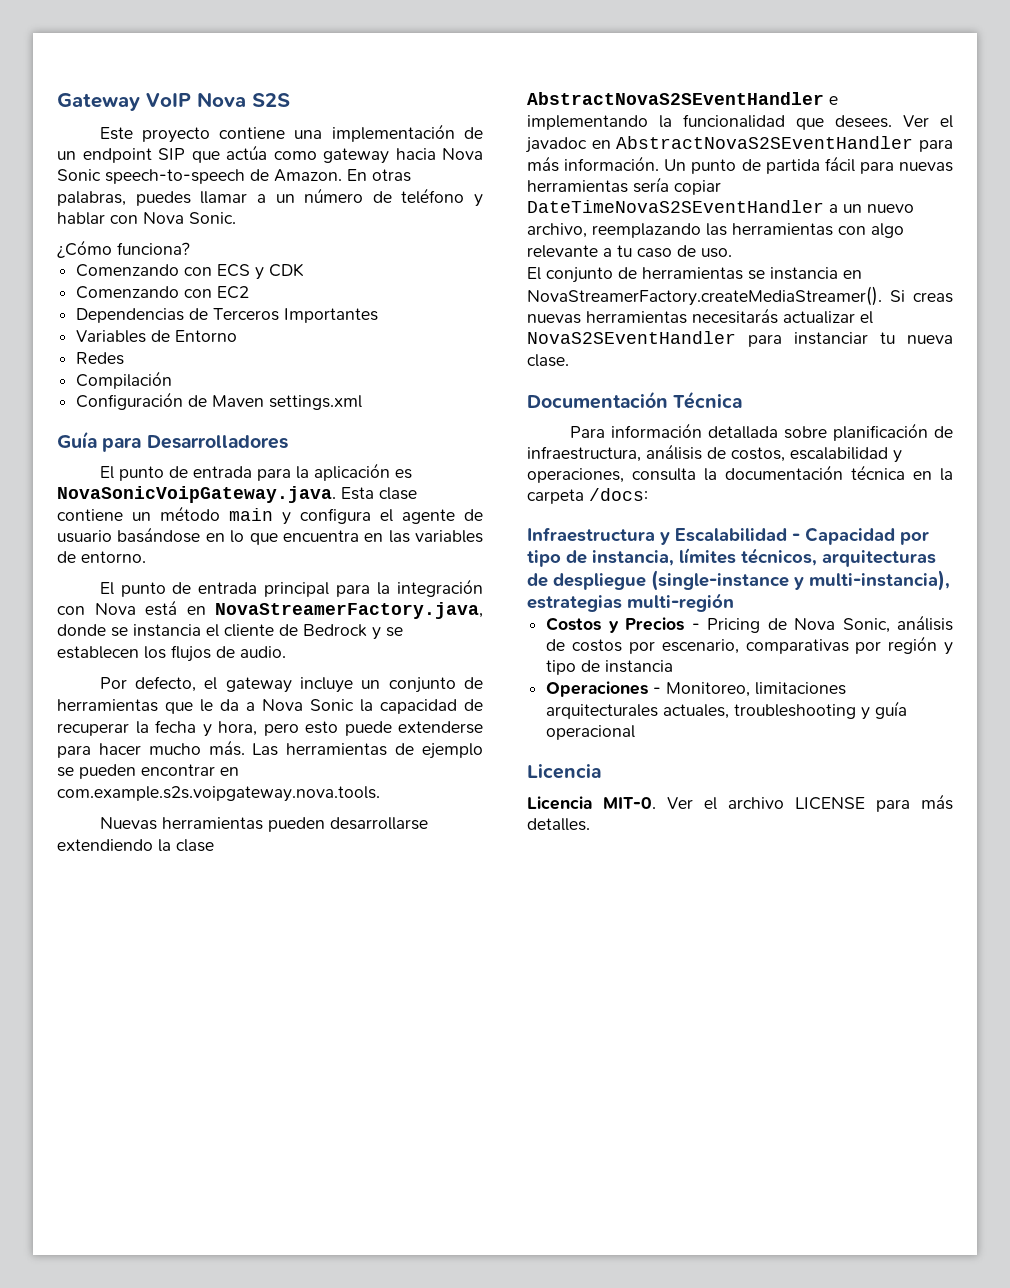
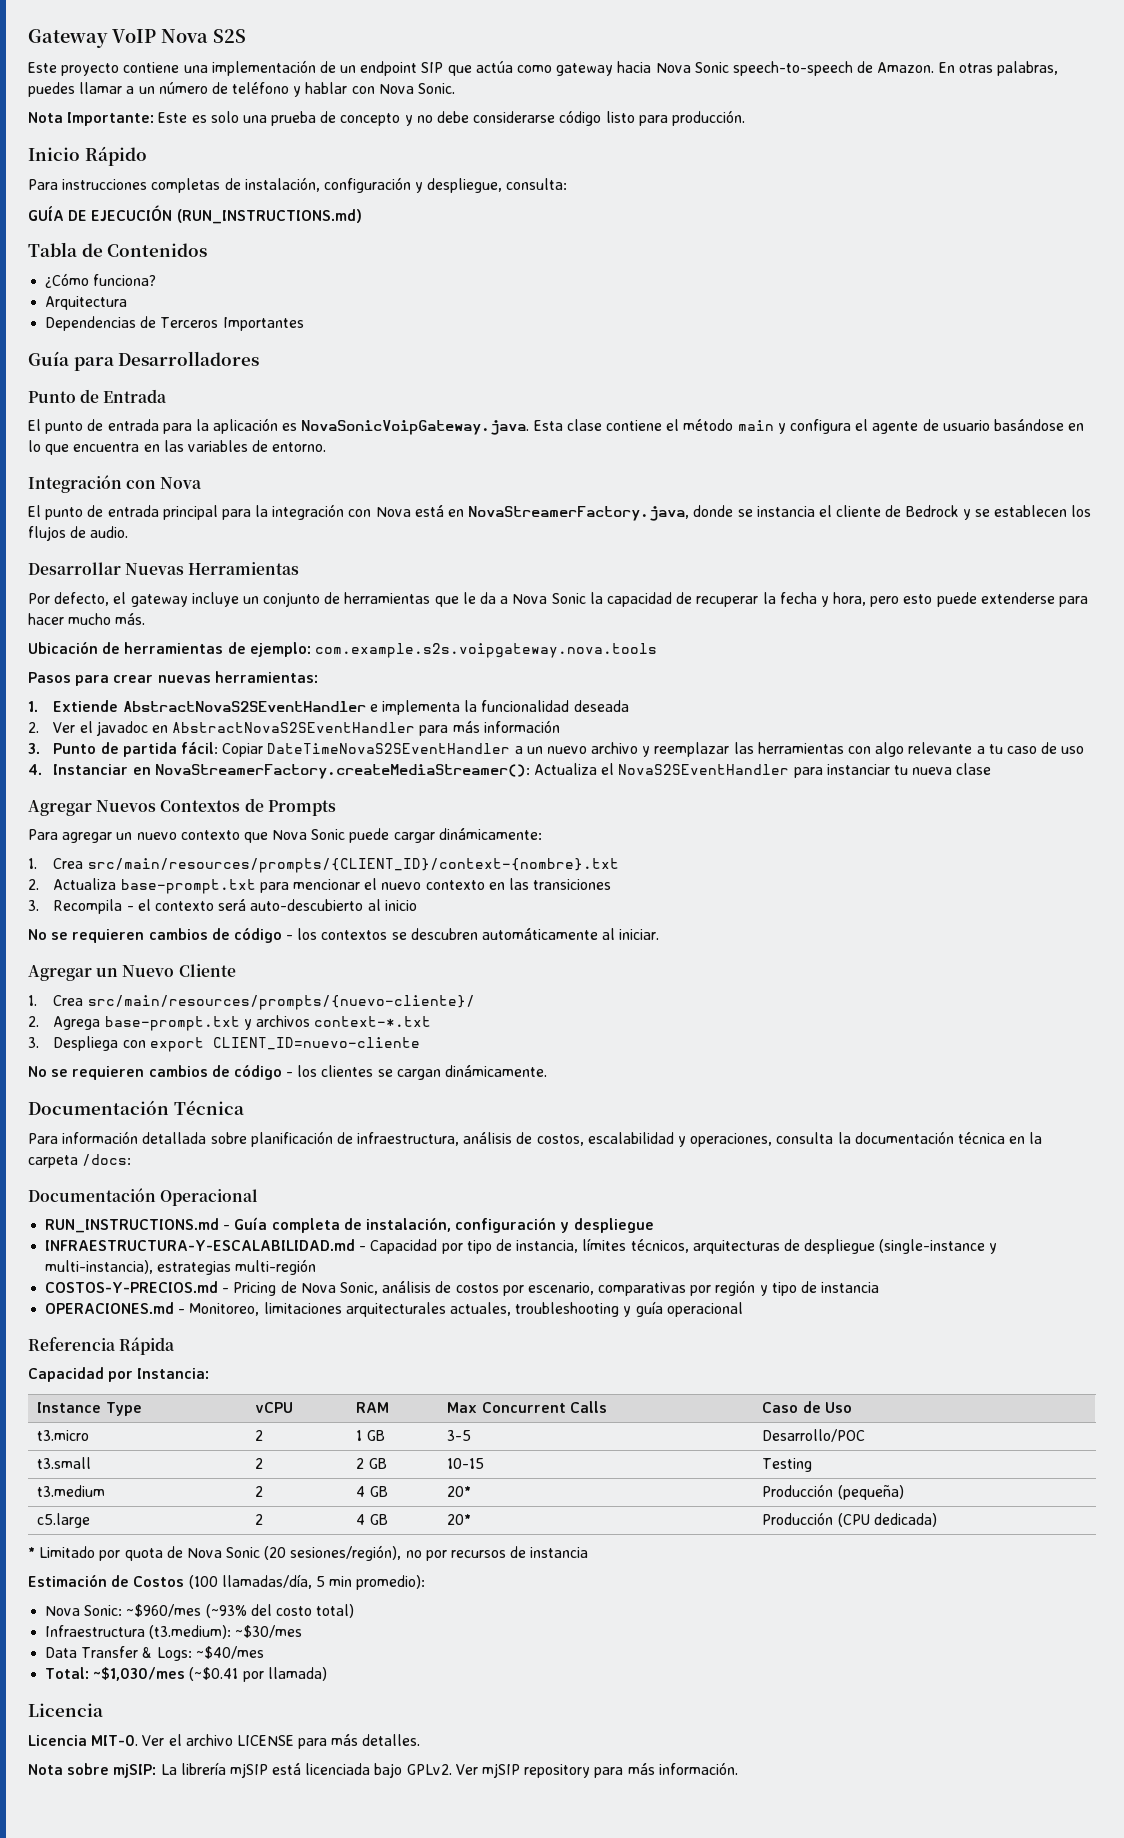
[57,240,190,258] [76,263,305,280] [76,286,250,299] [76,308,379,323] [76,330,238,343] [76,352,125,365] [76,371,173,389] [76,392,363,410] ¿Cómo funciona? // Comenzando con ECS y CDK // Comenzando con EC2 // Dependencias de Terceros Importantes // Variables de Entorno // Redes // Compilación // Configuración de Maven settings.xml -> [28,110,745,126] [28,146,147,166] [28,177,568,193] [28,205,362,224] [28,242,208,257] [45,273,157,288] [45,296,128,310] [45,316,304,331] Nota Importante: Este es solo una prueba de concepto y no debe considerarse código listo para producción. // Inicio Rápido // Para instrucciones completas de instalación, configuración y despliegue, consulta: // GUÍA DE EJECUCIÓN (RUN_INSTRUCTIONS.md) // Tabla de Contenidos // ¿Cómo funciona? // Arquitectura // Dependencias de Terceros Importantes
(288, 442) none -> [28,389,168,403] // Punto de Entrada
[132,512,151,521] un -> [666,419,680,431] el
(146, 557) none -> [28,475,203,493] // Integración con Nova
(286, 652) none -> [28,562,300,575] // Desarrollar Nuevas Herramientas
[252,743,483,759] [57,764,239,779] [57,786,380,802] [99,817,428,832] [57,839,214,852] Las herramientas de ejemplo se pueden encontrar en com.example.s2s.voipgateway.nova.tools. // Nuevas herramientas pueden desarrollarse extendiendo la clase -> [28,642,657,658] [28,671,318,686] [28,700,119,712] // Ubicación de herramientas de ejemplo: com.example.s2s.voipgateway.nova.tools // Pasos para crear nuevas herramientas: // 1. Extiende
[527,115,648,130] implementando -> [381,700,460,715] implementa
[796,115,892,130] que desees. -> [573,700,629,712] [28,722,39,733] deseada // 2.
[564,156,953,174] [527,177,721,195] información. Un punto de partida fácil para nuevas herramientas sería copiar -> [483,720,560,733] [28,741,264,757] información // 3. Punto de partida fácil: Copiar
[527,223,701,238] archivo, reemplazando -> [591,742,730,757] archivo y reemplazar
[701,248,732,258] [527,267,862,283] [527,286,953,306] [527,308,855,324] uso. // El conjunto de herramientas se instancia en NovaStreamerFactory.createMediaStreamer(). Si creas nuevas herramientas necesitarás actualizar -> [1061,746,1085,754] [28,763,597,779] uso // 4. Instanciar en NovaStreamerFactory.createMediaStreamer(): Actualiza
[527,354,569,367] clase. -> [956,763,992,775] [28,798,336,816] [28,828,542,843] [28,858,619,873] [28,878,612,894] [28,899,417,914] [28,928,660,943] [28,964,236,981] [28,995,475,1010] [28,1015,432,1031] [28,1036,420,1052] [28,1065,548,1080] clase // Agregar Nuevos Contextos de Prompts // Para agregar un nuevo contexto que Nova Sonic puede cargar dinámicamente: // 1. Crea src/main/resources/prompts/{CLIENT_ID}/context-{nombre}.txt // 2. Actualiza base-prompt.txt para mencionar el nuevo contexto en las transiciones // 3. Recompila - el contexto será auto-descubierto al inicio // No se requieren cambios de código - los contextos se descubren automáticamente al iniciar. // Agregar un Nuevo Cliente // 1. Crea src/main/resources/prompts/{nuevo-cliente}/ // 2. Agrega base-prompt.txt y archivos context-*.txt // 3. Despliega con export CLIENT_ID=nuevo-cliente // No se requieren cambios de código - los clientes se cargan dinámicamente.
[527,527,787,545] Infraestructura y Escalabilidad -> [28,1188,259,1206] [45,1217,654,1233] [45,1239,356,1251] Documentación Operacional // RUN_INSTRUCTIONS.md - Guía completa de instalación, configuración y despliegue // INFRAESTRUCTURA-Y-ESCALABILIDAD.md
[546,617,685,633] Costos y Precios -> [45,1281,219,1293] COSTOS-Y-PRECIOS.md
[546,681,649,697] Operaciones -> [45,1302,175,1314] OPERACIONES.md
(636, 732) none -> [28,1337,176,1355] [28,1367,210,1382] [37,1402,143,1416] [255,1402,294,1413] [356,1402,390,1413] [447,1401,607,1413] [762,1401,852,1413] [37,1430,90,1441] [255,1430,264,1441] [356,1430,385,1441] [447,1430,472,1441] [762,1429,866,1442] [37,1457,92,1469] [255,1458,264,1469] [356,1458,387,1469] [447,1458,485,1469] [762,1458,813,1472] [37,1485,106,1497] [255,1486,264,1497] [356,1486,388,1497] [447,1486,472,1497] [762,1484,904,1500] [37,1513,91,1528] [255,1514,264,1525] [356,1514,388,1525] [447,1514,472,1525] [762,1512,937,1527] [28,1545,589,1561] [28,1574,426,1590] [45,1604,355,1618] [45,1625,303,1639] [45,1646,264,1661] [45,1667,327,1682] // Referencia Rápida // Capacidad por Instancia: // Instance Type | vCPU | RAM | Max Concurrent Calls | Caso de Uso // t3.micro | 2 | 1 GB | 3-5 | Desarrollo/POC // t3.small | 2 | 2 GB | 10-15 | Testing // t3.medium | 2 | 4 GB | 20* | Producción (pequeña) // c5.large | 2 | 4 GB | 20* | Producción (CPU dedicada) // * Limitado por quota de Nova Sonic (20 sesiones/región), no por recursos de instancia // Estimación de Costos (100 llamadas/día, 5 min promedio): // Nova Sonic: ~$960/mes (~93% del costo total) // Infraestructura (t3.medium): ~$30/mes // Data Transfer & Logs: ~$40/mes // Total: ~$1,030/mes (~$0.41 por llamada)
(590, 824) none -> [28,1762,738,1778] // Nota sobre mjSIP: La librería mjSIP está licenciada bajo GPLv2. Ver mjSIP repository para más información.

